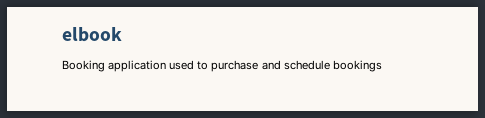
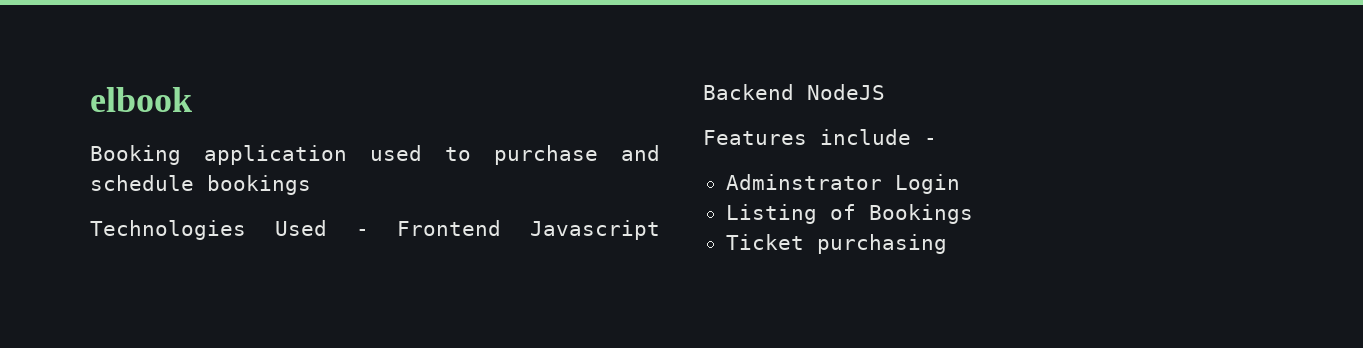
(382, 66) none -> [90,220,660,240] [703,84,885,100] [703,129,937,145] [725,174,960,194] [725,204,973,224] [725,234,947,254] // Technologies Used - Frontend Javascript Backend NodeJS // Features include - // Adminstrator Login // Listing of Bookings // Ticket purchasing

